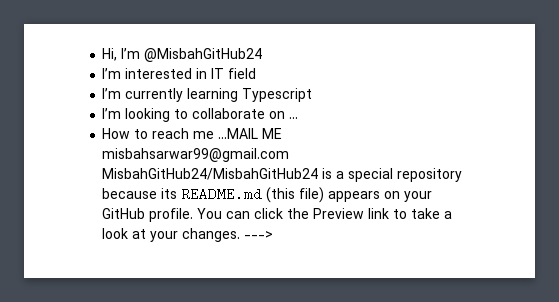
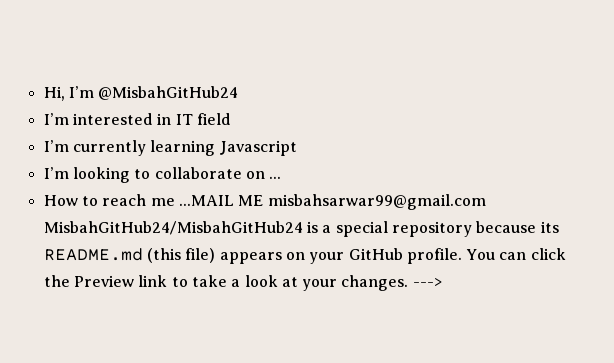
[242,88,313,102] Typescript -> [219,140,297,156] Javascript

